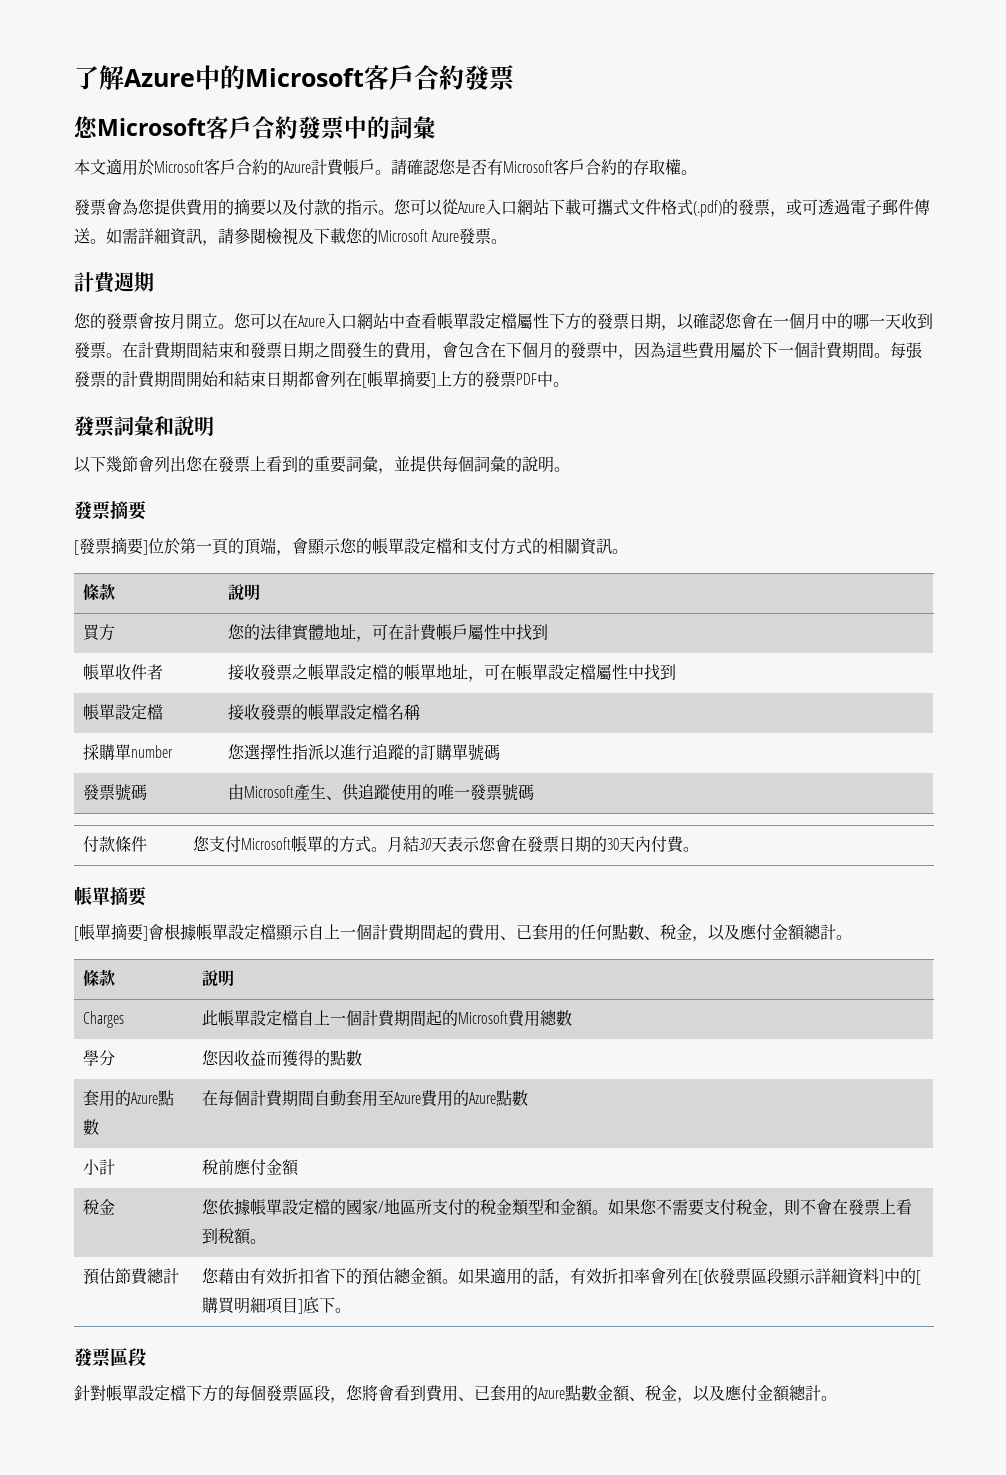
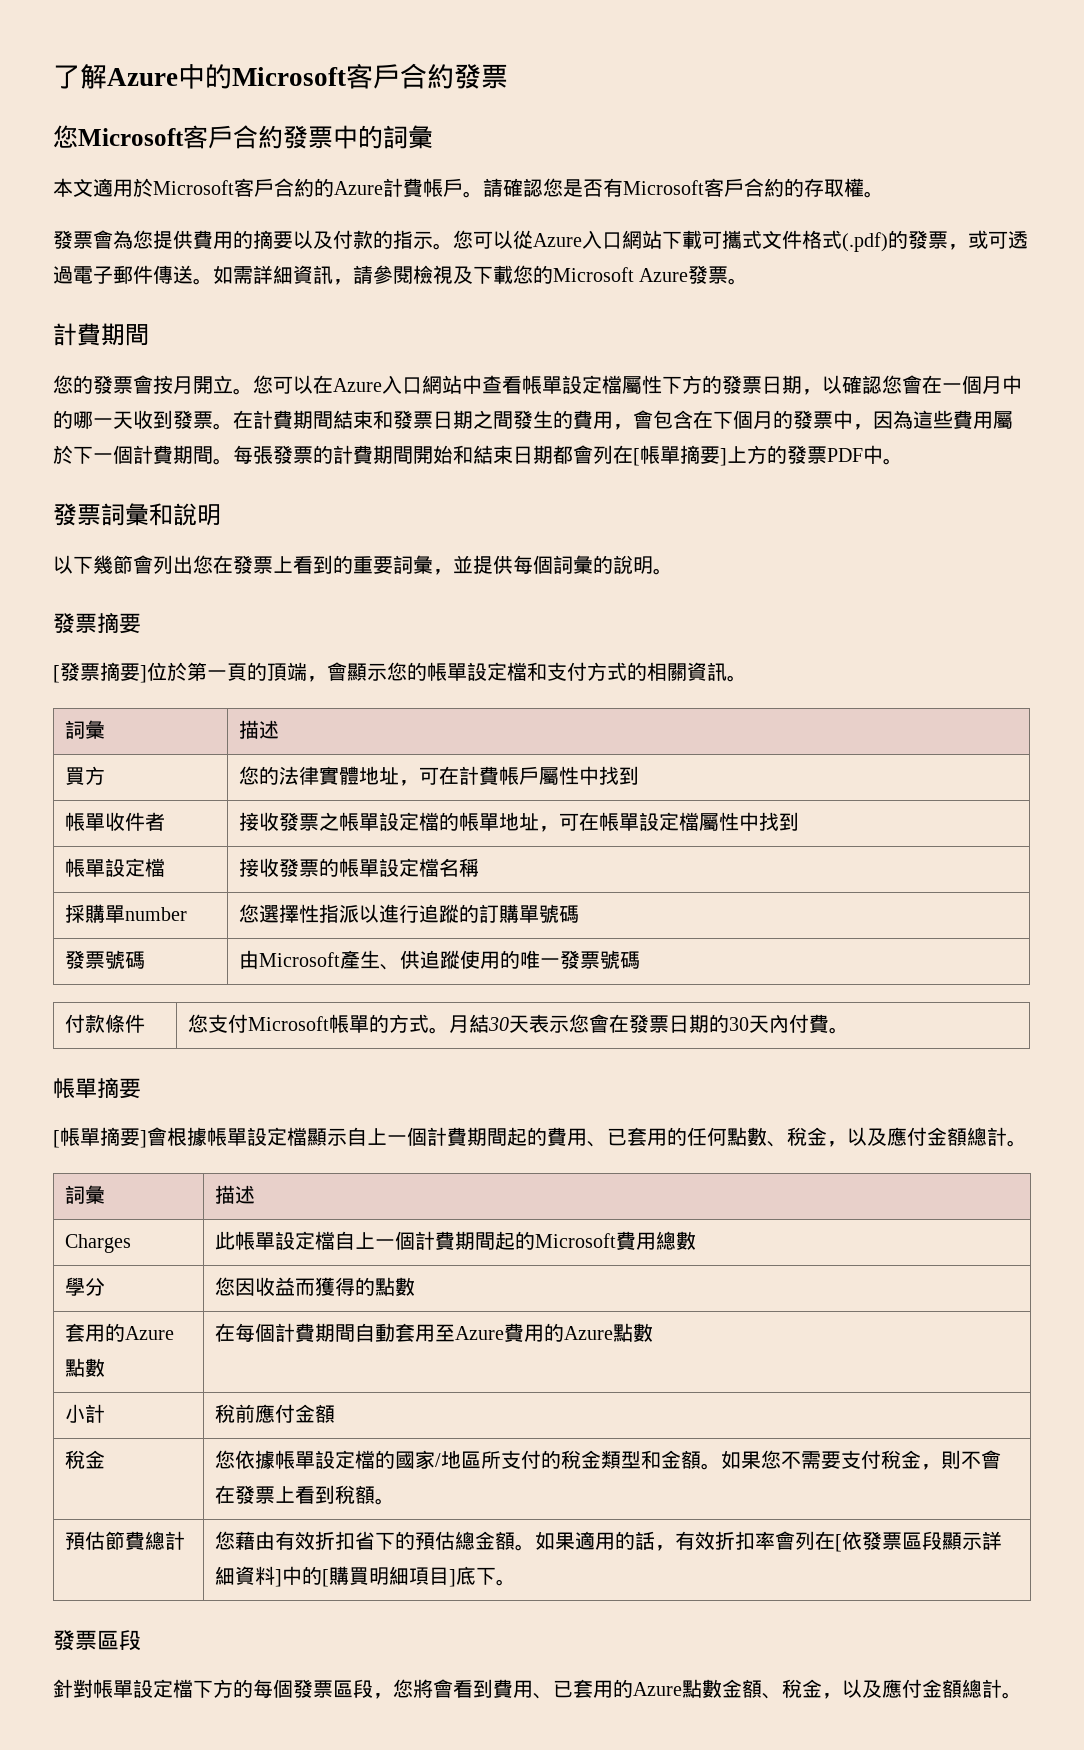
[114,272,154,292] 週期 -> [101,323,149,346] 期間
[82,583,115,600] [227,583,260,600] 條款 | 說明 -> [64,720,105,739] [238,720,279,739] 詞彙 | 描述
[82,969,115,986] [201,969,234,986] 條款 | 說明 -> [64,1185,105,1204] [214,1185,255,1204] 詞彙 | 描述

